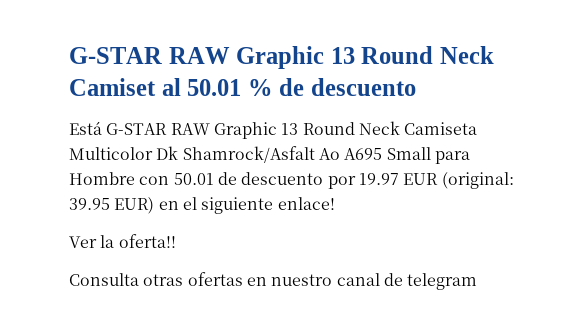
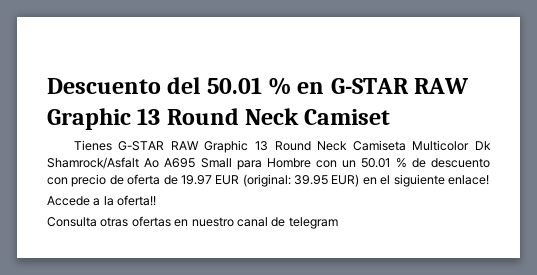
(69, 55) none -> [47,77,325,95] Descuento del 50.01 % en
[161,78,417,96] [69,121,102,135] al 50.01 % de descuento // Está -> [73,140,112,151] // Tienes
[173,172,356,189] 50.01 de descuento por -> [342,158,491,168] [47,174,178,187] un 50.01 % de descuento con precio de oferta de
[69,236,97,248] Ver -> [47,196,101,206] Accede a

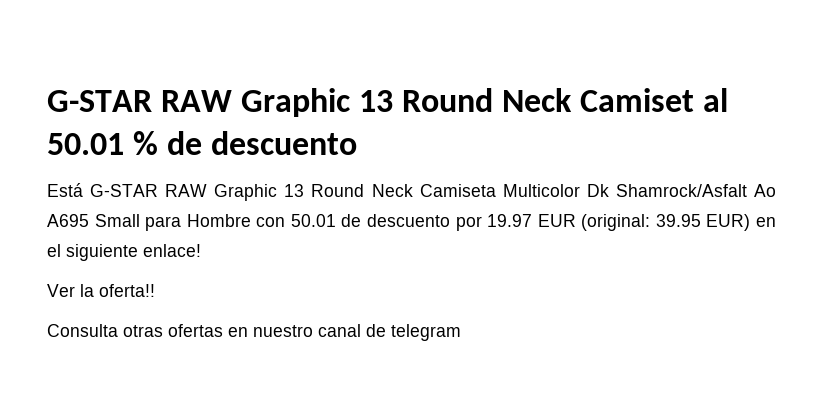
[47,77,325,95] Descuento del 50.01 % en -> (47, 101) none
[73,140,112,151] // Tienes -> [703,88,729,112] [47,131,358,155] [47,183,83,197] al 50.01 % de descuento // Está
[342,158,491,168] [47,174,178,187] un 50.01 % de descuento con precio de oferta de -> [290,214,482,231] 50.01 de descuento por
[47,196,101,206] Accede a -> [47,284,75,297] Ver

